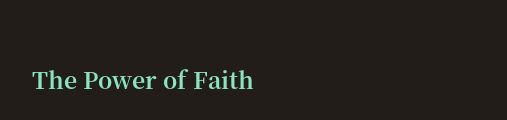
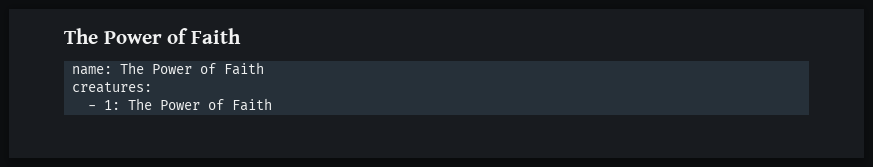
[32,69,254,89] The Power of Faith -> [64,28,241,44] [71,62,264,75] [71,82,152,93] [87,98,272,111] The Power of Faith // name: The Power of Faith // creatures: // - 1: The Power of Faith

